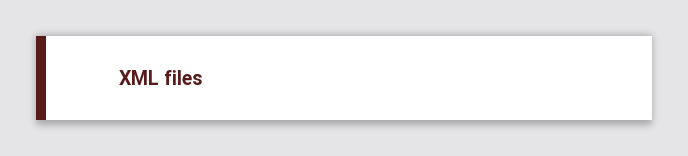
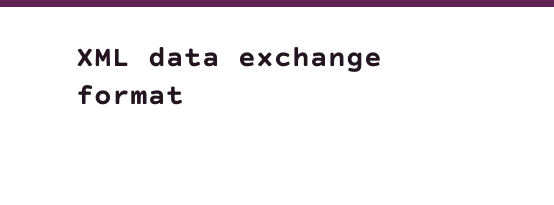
[164,70,203,85] files -> [148,47,382,72] [76,85,184,105] data exchange format

